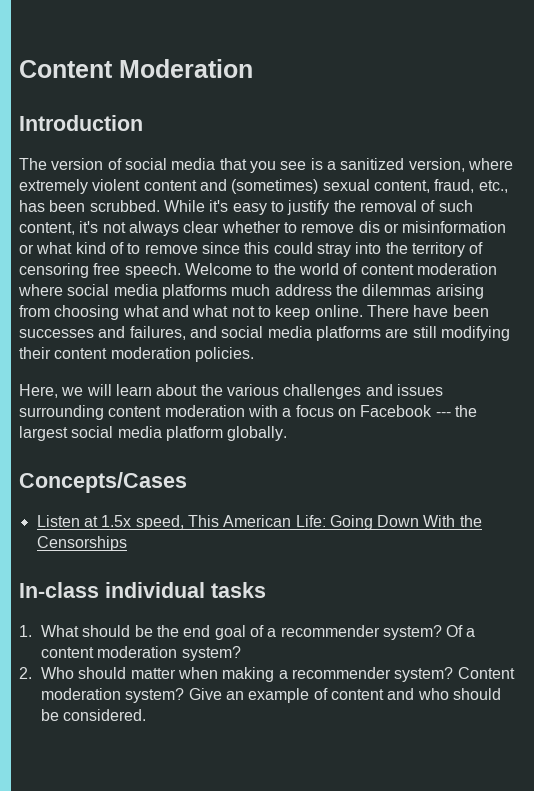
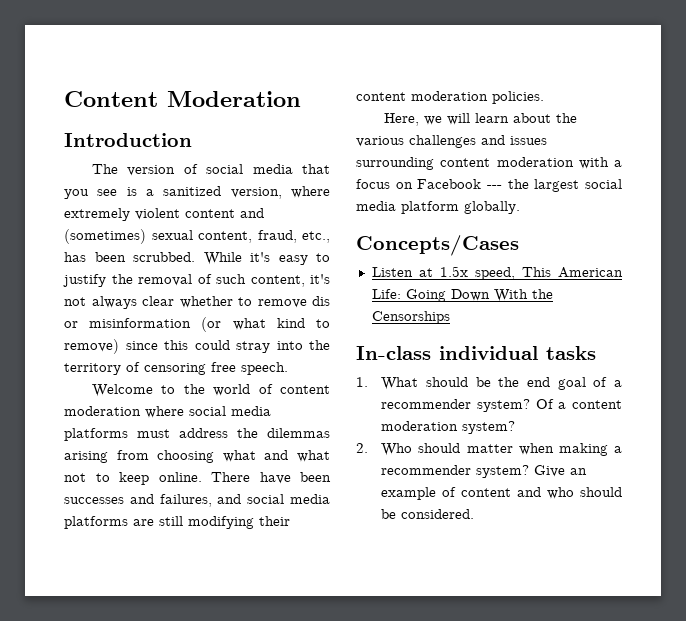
[19,244,34,254] or -> [201,317,222,332] (or
[109,242,198,254] of to remove -> [316,319,330,328] [64,339,119,354] to remove)
(181, 270) none -> (288, 368) //
[231,284,271,296] much -> [137,429,170,438] must
[457,667,515,679] [40,688,185,703] Content moderation system? -> (530, 471) none

